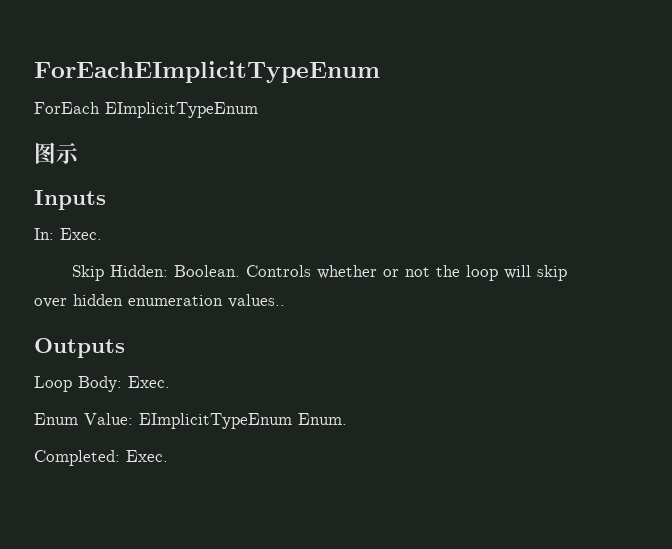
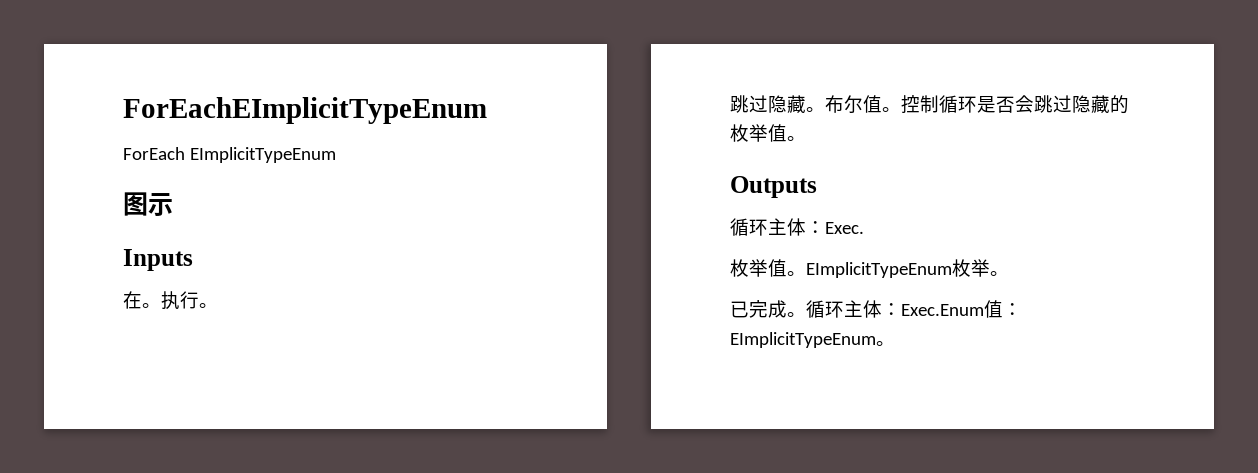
[34,228,102,240] [72,265,568,281] [34,294,285,308] In: Exec. // Skip Hidden: Boolean. Controls whether or not the loop will skip over hidden enumeration values.. -> [123,291,218,310] [730,95,1129,114] [730,124,806,142] 在。执行。 // 跳过隐藏。布尔值。控制循环是否会跳过隐藏的枚举值。
[34,376,170,392] [34,413,347,429] [34,450,168,466] Loop Body: Exec. // Enum Value: EImplicitTypeEnum Enum. // Completed: Exec. -> [730,218,864,236] [730,259,1009,278] [730,300,1022,318] [730,332,895,348] 循环主体：Exec. // 枚举值。EImplicitTypeEnum枚举。 // 已完成。循环主体：Exec.Enum值：EImplicitTypeEnum。

